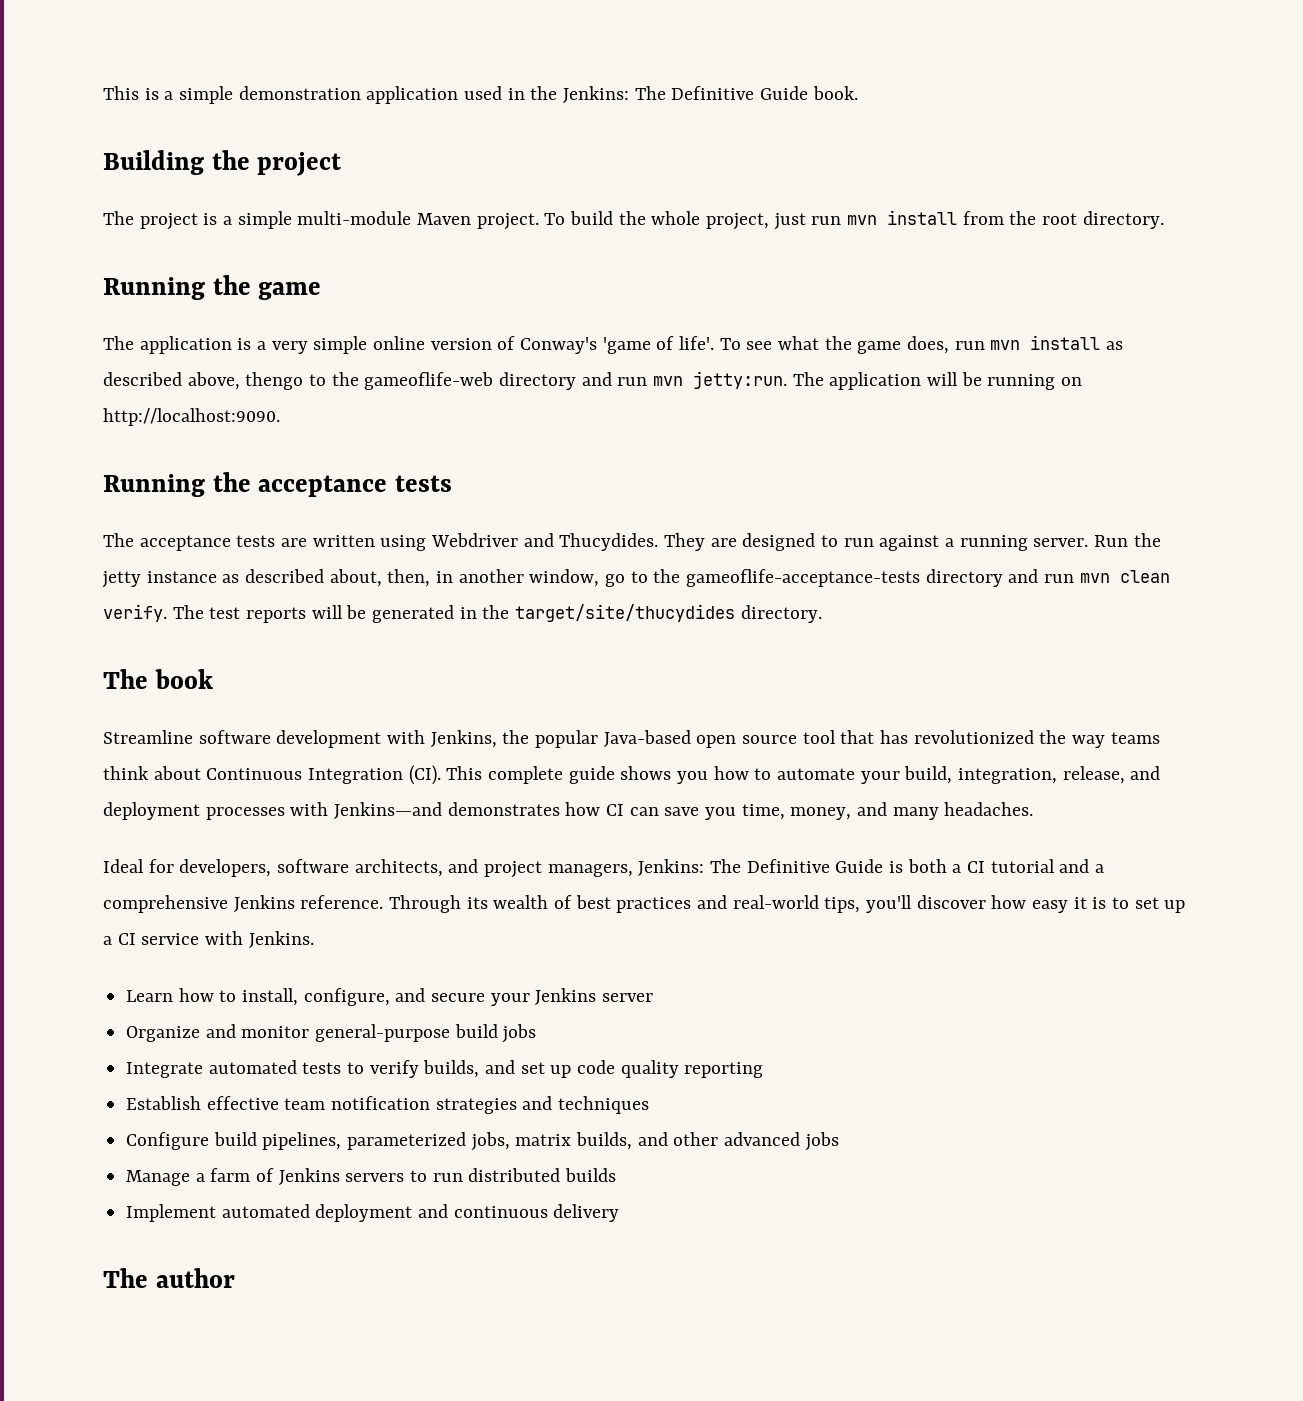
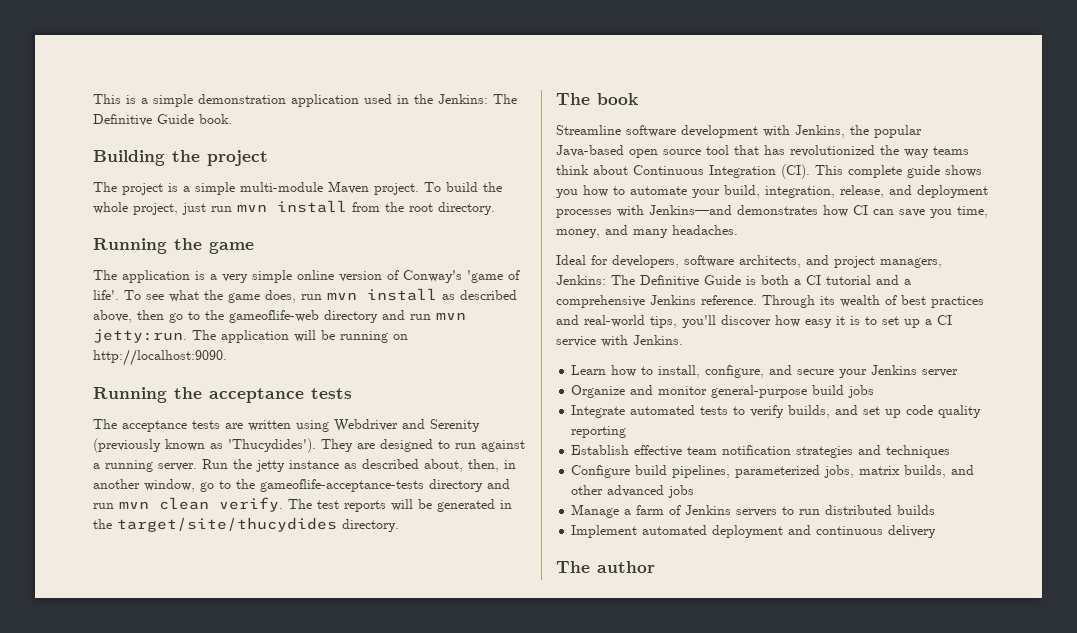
[245,372,304,390] thengo -> [137,310,183,323] then go
[559,533,659,551] Thucydides. -> [430,419,480,432] [93,438,316,453] Serenity (previously known as 'Thucydides').

